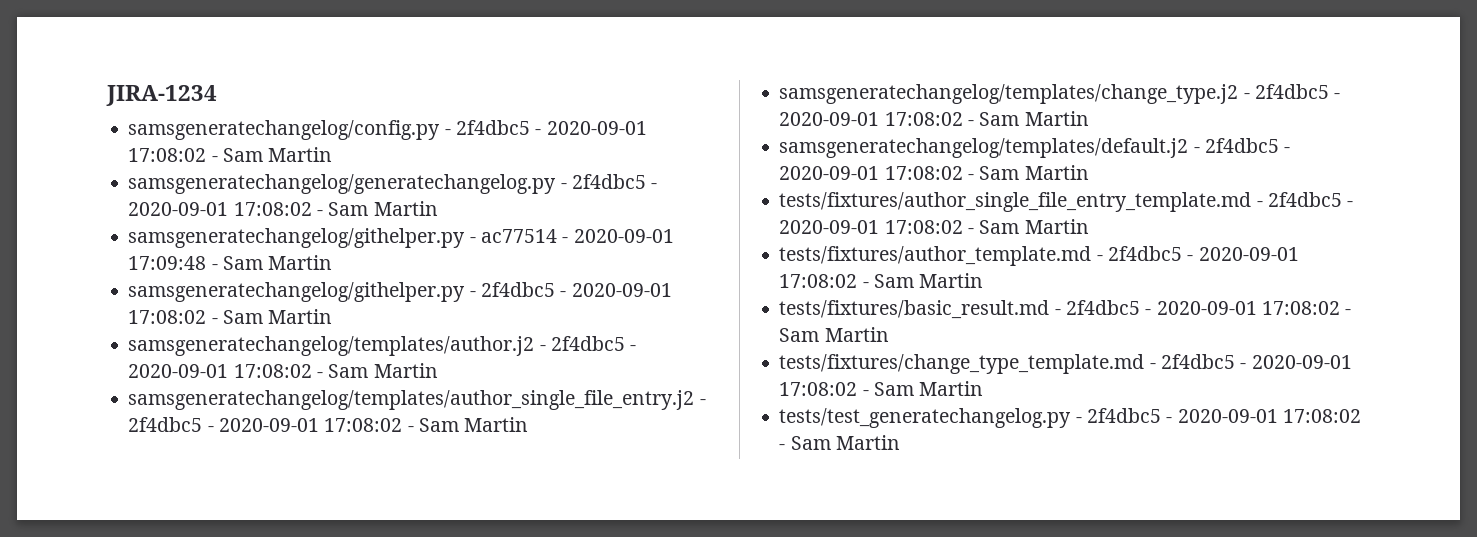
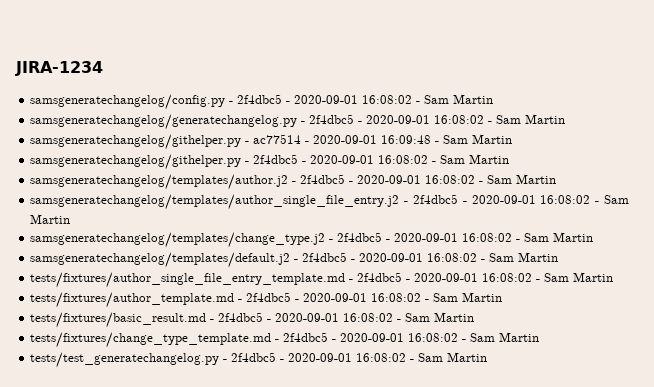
[128,148,207,162] 17:08:02 -> [362,95,413,104] 16:08:02
[233,202,312,216] 17:08:02 -> [434,115,485,124] 16:08:02
[128,256,207,270] 17:09:48 -> [381,135,432,144] 16:09:48
[128,310,207,324] 17:08:02 -> [378,155,429,164] 16:08:02
[233,364,312,378] 17:08:02 -> [425,175,476,184] 16:08:02
[324,418,403,432] 17:08:02 -> [540,195,591,204] 16:08:02
[884,112,963,126] 17:08:02 -> [462,233,513,242] 16:08:02
[884,166,963,180] 17:08:02 -> [427,253,478,262] 16:08:02
[884,220,963,234] 17:08:02 -> [482,273,533,282] 16:08:02
[779,274,858,288] 17:08:02 -> [371,293,422,302] 16:08:02
[1261,301,1340,315] 17:08:02 -> [343,313,394,322] 16:08:02
[779,382,858,396] 17:08:02 -> [408,333,459,342] 16:08:02
[1282,409,1361,423] 17:08:02 -> [356,353,407,362] 16:08:02

